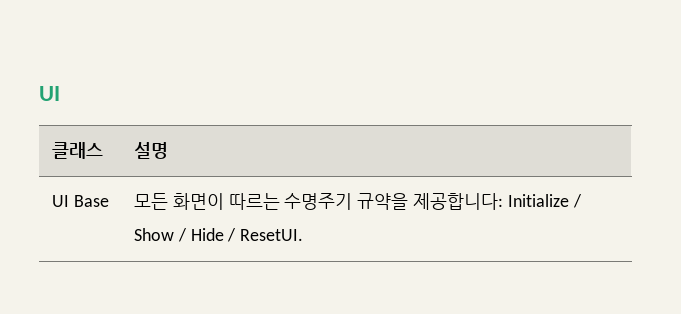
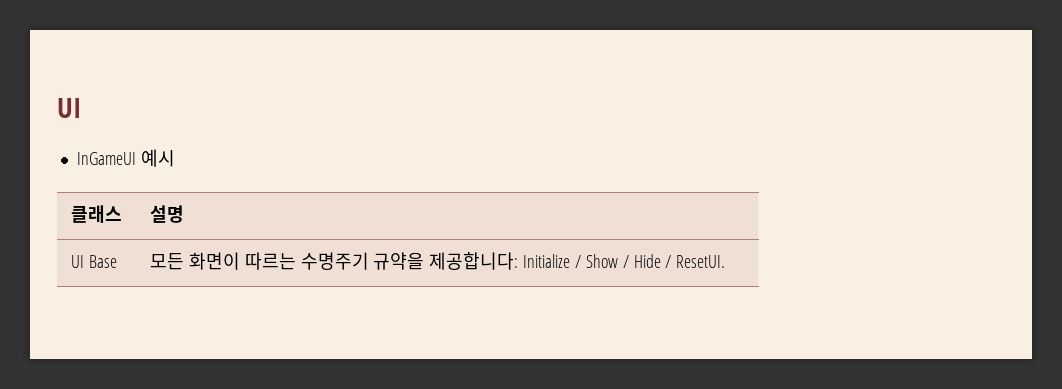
[39,86,60,101] UI -> [57,98,81,118] [76,149,175,167] UI // InGameUI 예시

